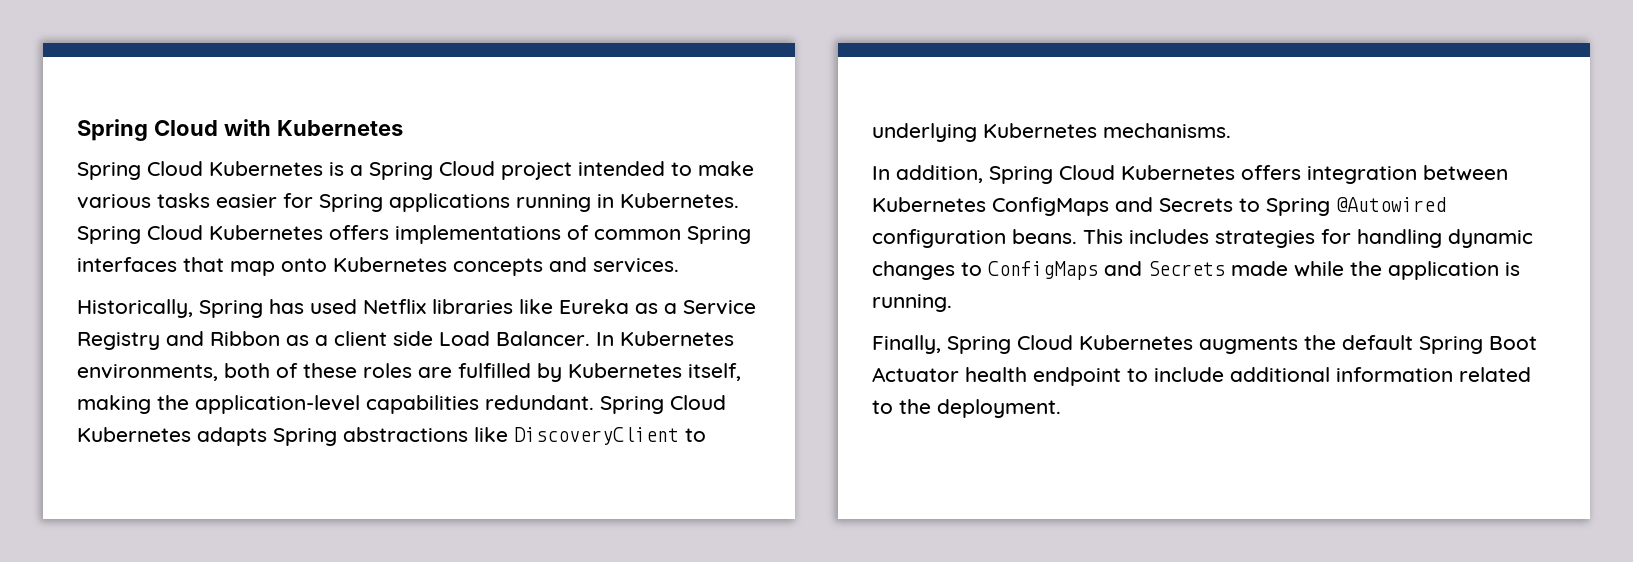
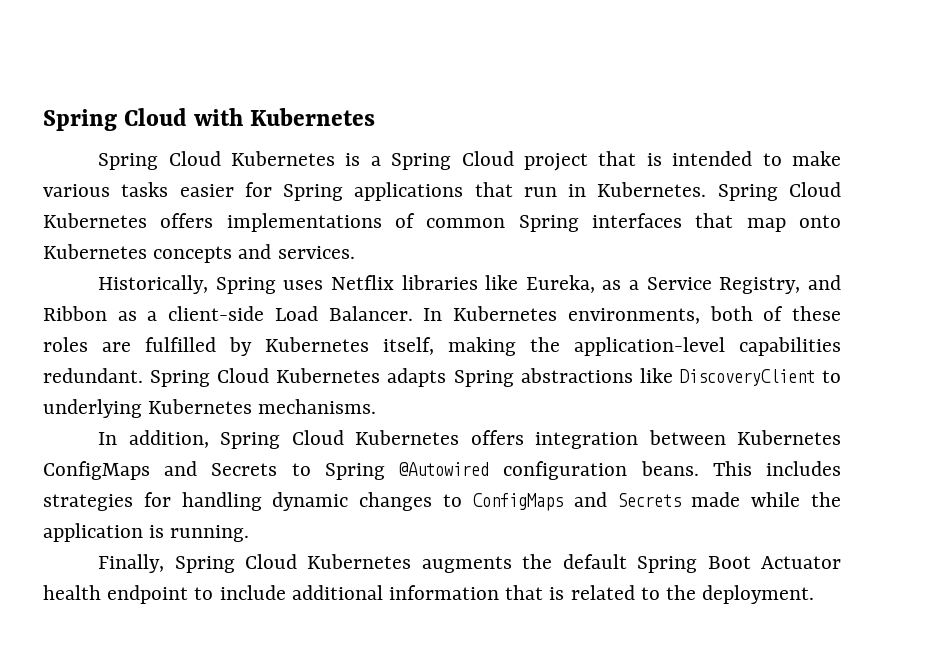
(572, 171) none -> [598,151,662,166] that is
[516,194,591,212] running -> [474,182,557,197] that run
[269,299,357,314] has used -> [283,280,324,290] uses
[559,299,629,314] Eureka -> [525,275,595,293] Eureka,
[77,332,160,350] Registry -> [719,277,801,294] Registry,
[334,331,433,346] client side -> [168,306,265,321] client-side
(1453, 374) none -> [505,585,565,600] that is

